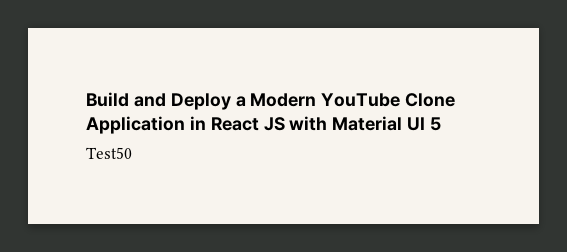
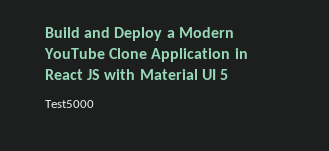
[86,147,132,159] Test50 -> [45,100,94,108] Test5000

